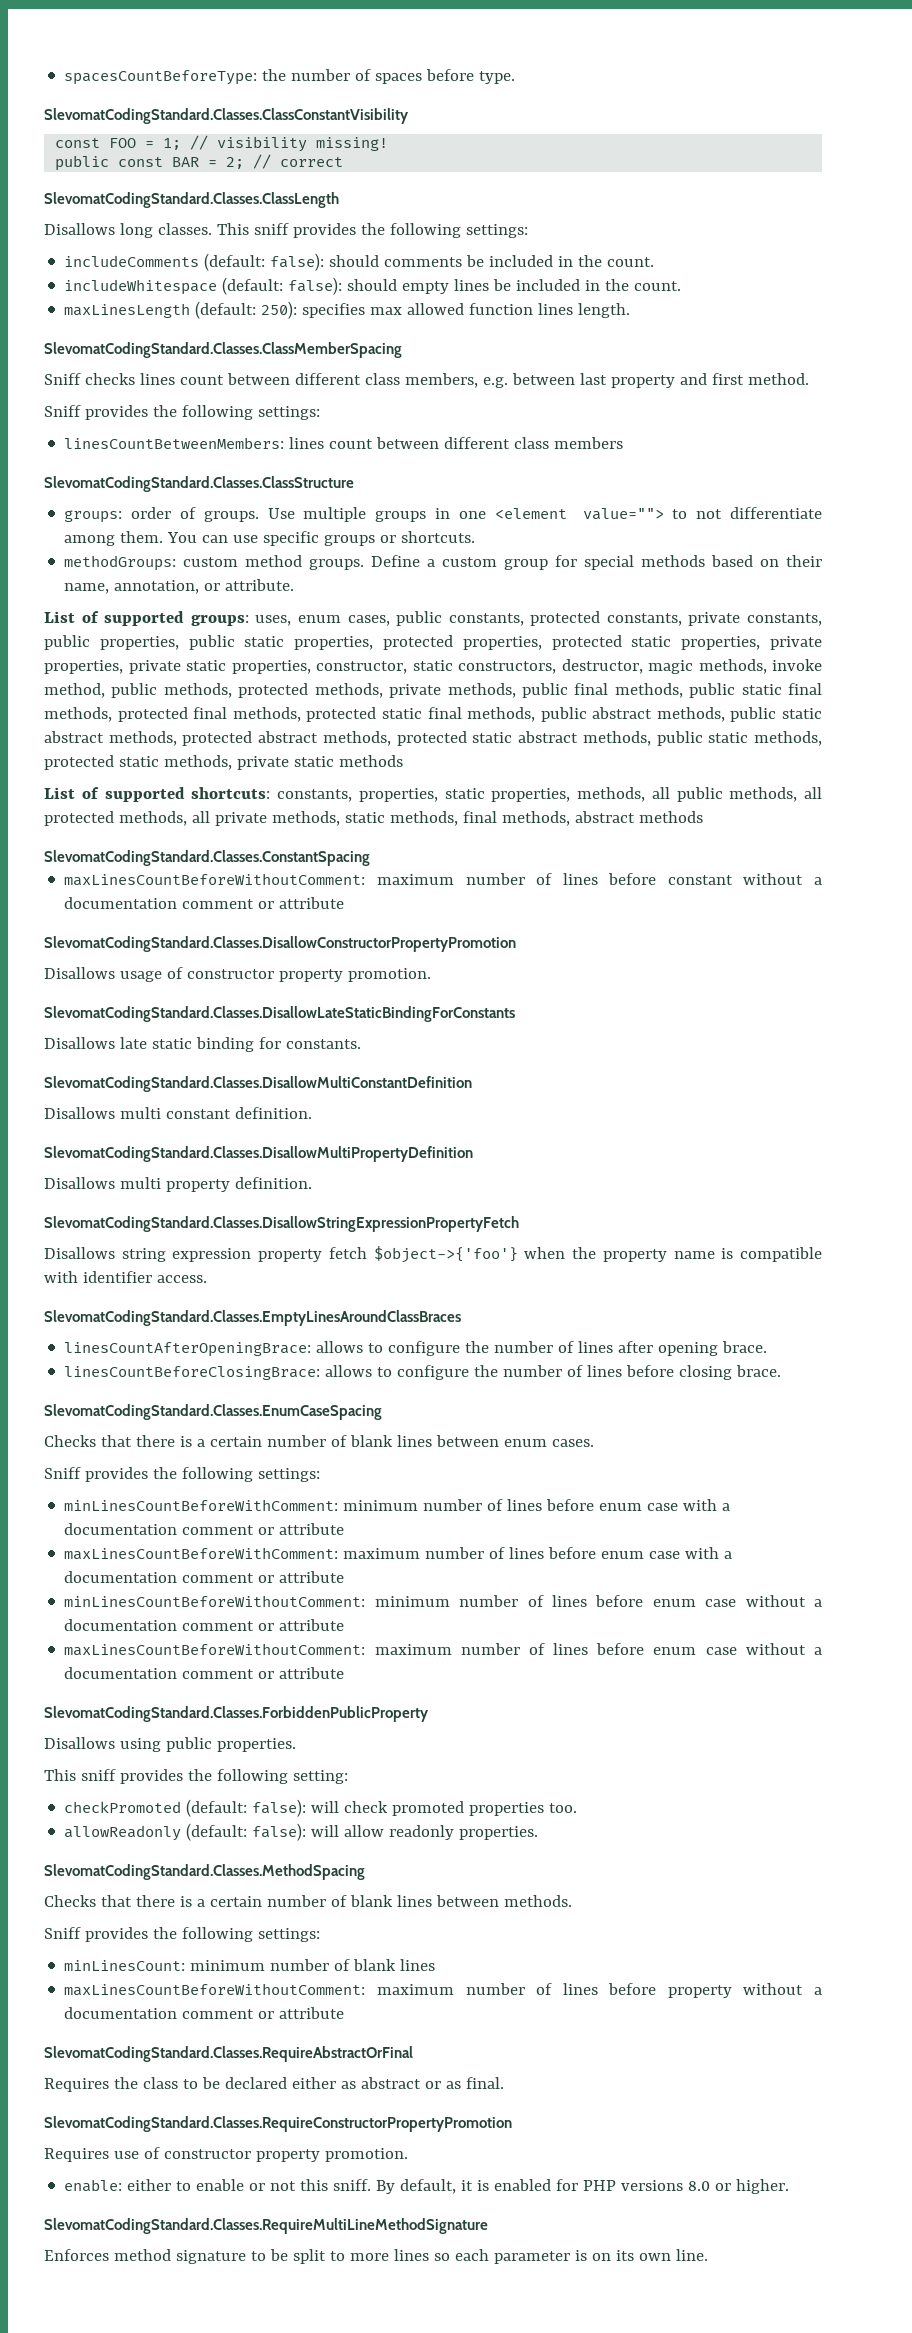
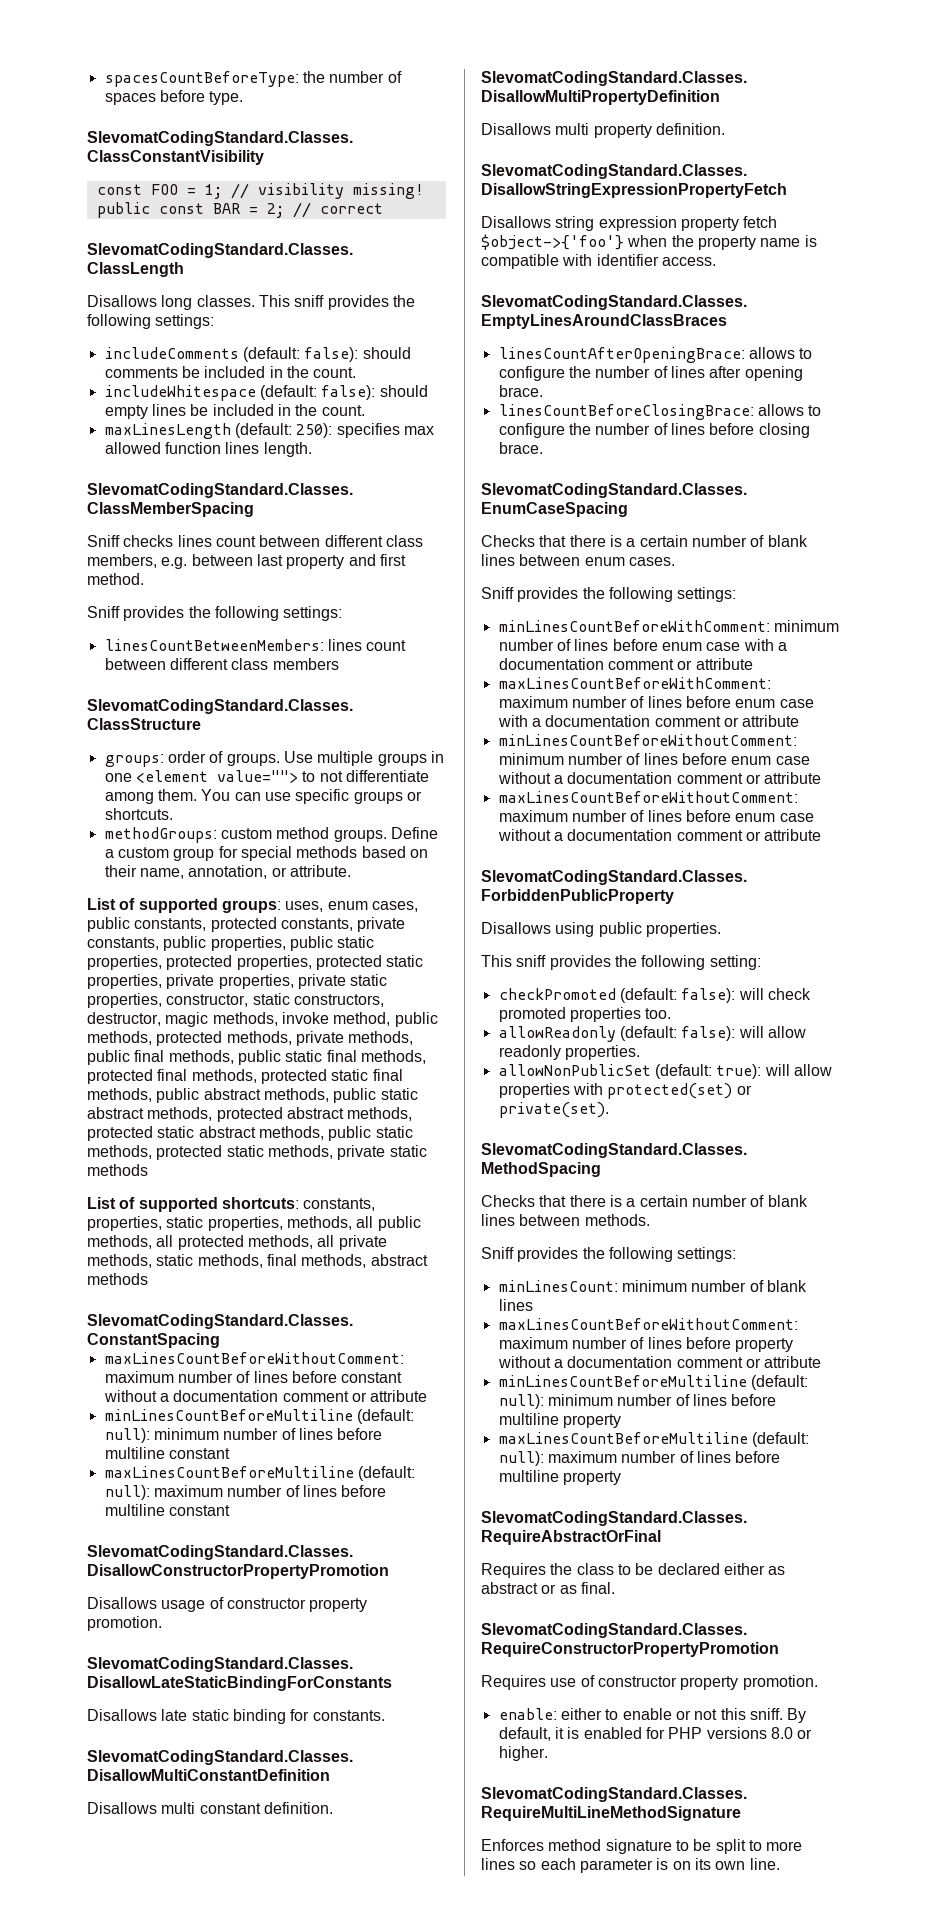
(345, 903) none -> [104,1409,414,1424] [104,1428,383,1443] [104,1447,230,1459] [104,1466,415,1481] [104,1485,387,1500] [104,1504,230,1516] // minLinesCountBeforeMultiline (default: null): minimum number of lines before multiline constant // maxLinesCountBeforeMultiline (default: null): maximum number of lines before multiline constant
(539, 1833) none -> [498,1064,832,1079] [498,1083,752,1099] [498,1102,609,1118] // allowNonPublicSet (default: true): will allow properties with protected(set) or private(set).
(345, 2013) none -> [498,1375,808,1390] [498,1394,777,1409] [498,1413,621,1428] [498,1432,809,1447] [498,1451,781,1466] [498,1470,621,1485] // minLinesCountBeforeMultiline (default: null): minimum number of lines before multiline property // maxLinesCountBeforeMultiline (default: null): maximum number of lines before multiline property

